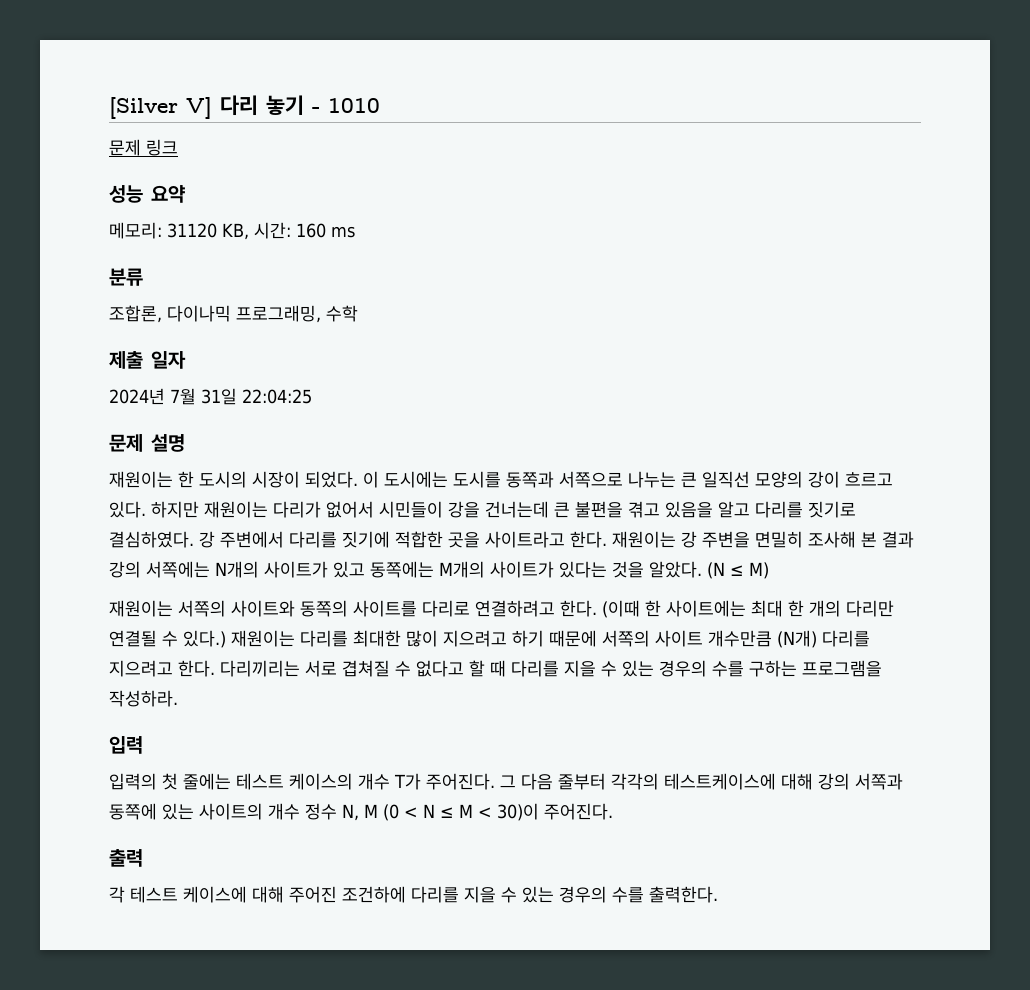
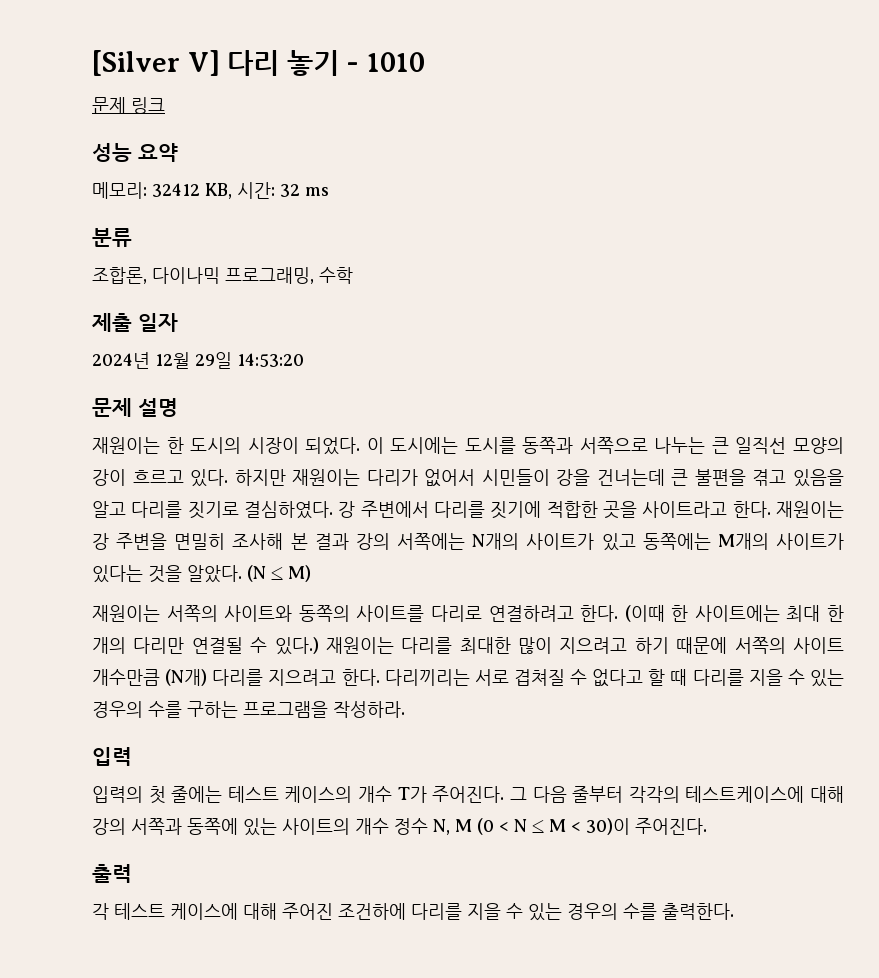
[167,223,217,238] 31120 -> [152,183,200,197] 32412
[296,223,326,238] 160 -> [280,184,300,197] 32
[170,388,312,405] 7월 31일 22:04:25 -> [155,352,304,369] 12월 29일 14:53:20

